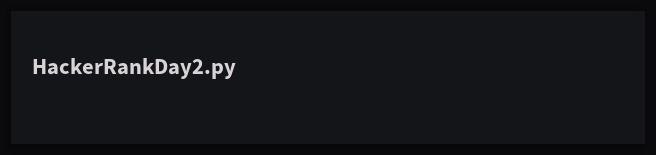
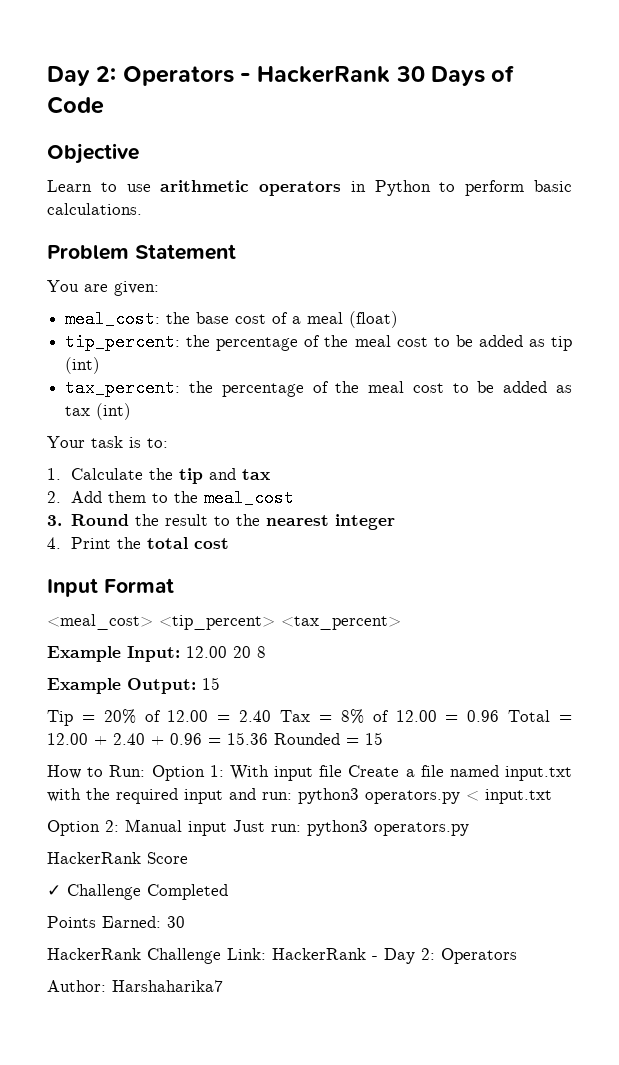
[32,58,236,79] HackerRankDay2.py -> [47,65,515,86] [47,96,104,114] [47,143,139,164] [47,180,572,196] [47,203,142,215] [47,244,236,260] [47,280,159,296] [65,310,399,328] [65,333,572,351] [65,357,101,374] [65,379,573,397] [65,403,132,420] [47,436,168,448] [47,468,270,484] [47,489,294,507] [47,514,395,530] [47,537,229,549] [47,578,174,597] [47,614,401,630] [47,646,266,662] [47,677,220,694] [47,709,573,726] [47,732,383,745] [47,765,573,781] [47,788,552,804] [47,819,469,836] [47,852,188,864] [47,884,228,900] [47,916,185,928] [47,948,517,964] [47,980,223,992] Day 2: Operators - HackerRank 30 Days of Code // Objective // Learn to use arithmetic operators in Python to perform basic calculations. // Problem Statement // You are given: // meal_cost: the base cost of a meal (float) // tip_percent: the percentage of the meal cost to be added as tip (int) // tax_percent: the percentage of the meal cost to be added as tax (int) // Your task is to: // 1. Calculate the tip and tax // 2. Add them to the meal_cost // 3. Round the result to the nearest integer // 4. Print the total cost // Input Format // <meal_cost> <tip_percent> <tax_percent> // Example Input: 12.00 20 8 // Example Output: 15 // Tip = 20% of 12.00 = 2.40 Tax = 8% of 12.00 = 0.96 Total = 12.00 + 2.40 + 0.96 = 15.36 Rounded = 15 // How to Run: Option 1: With input file Create a file named input.txt with the required input and run: python3 operators.py < input.txt // Option 2: Manual input Just run: python3 operators.py // HackerRank Score // ✓ Challenge Completed // Points Earned: 30 // HackerRank Challenge Link: HackerRank - Day 2: Operators // Author: Harshaharika7

